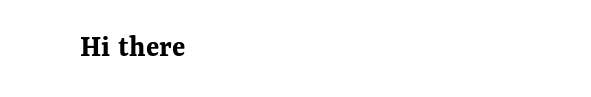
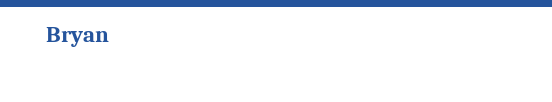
[80,35,186,56] Hi there -> [46,27,109,47] Bryan

